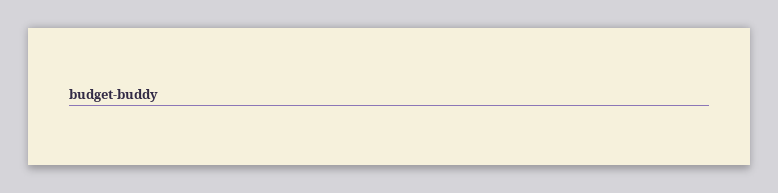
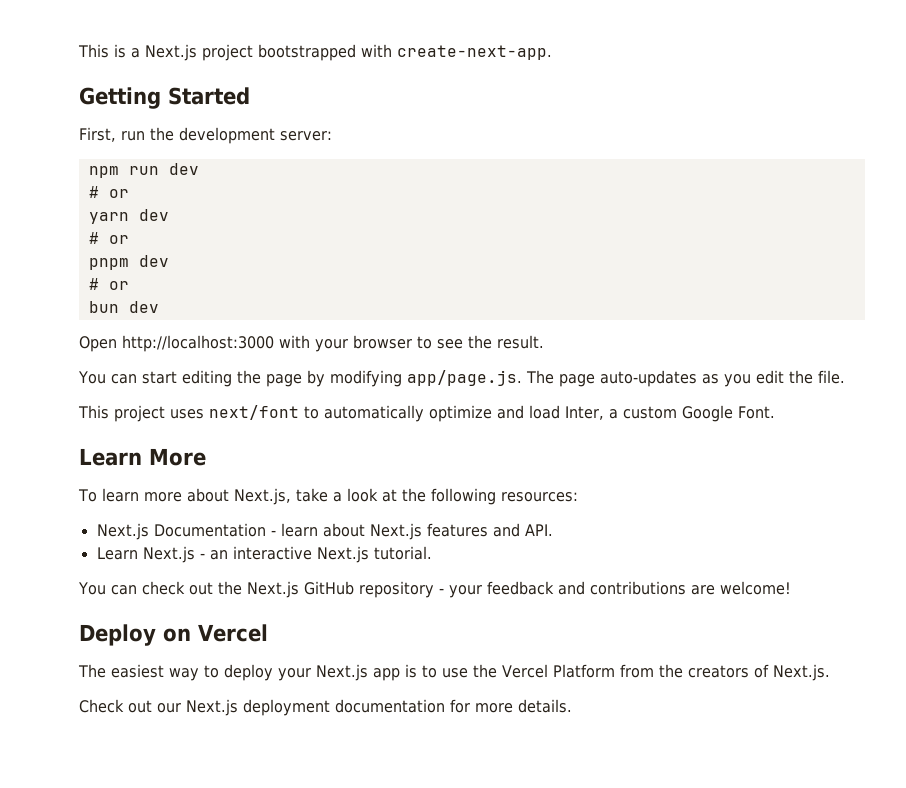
[69,89,158,102] budget-buddy -> [78,44,552,61] [79,87,250,109] [79,127,332,144] [88,163,199,178] [88,186,129,198] [88,209,169,224] [88,232,129,244] [88,255,169,270] [88,278,129,290] [88,301,159,313] [79,335,544,352] [78,370,845,387] [78,405,775,422] [79,448,206,466] [78,488,578,505] [96,523,553,540] [96,546,432,563] [78,581,791,598] [79,624,268,646] [78,664,830,681] [79,699,572,716] This is a Next.js project bootstrapped with create-next-app. // Getting Started // First, run the development server: // npm run dev // # or // yarn dev // # or // pnpm dev // # or // bun dev // Open http://localhost:3000 with your browser to see the result. // You can start editing the page by modifying app/page.js. The page auto-updates as you edit the file. // This project uses next/font to automatically optimize and load Inter, a custom Google Font. // Learn More // To learn more about Next.js, take a look at the following resources: // Next.js Documentation - learn about Next.js features and API. // Learn Next.js - an interactive Next.js tutorial. // You can check out the Next.js GitHub repository - your feedback and contributions are welcome! // Deploy on Vercel // The easiest way to deploy your Next.js app is to use the Vercel Platform from the creators of Next.js. // Check out our Next.js deployment documentation for more details.

